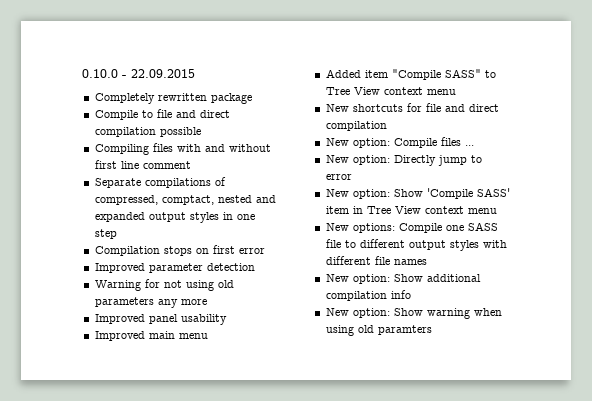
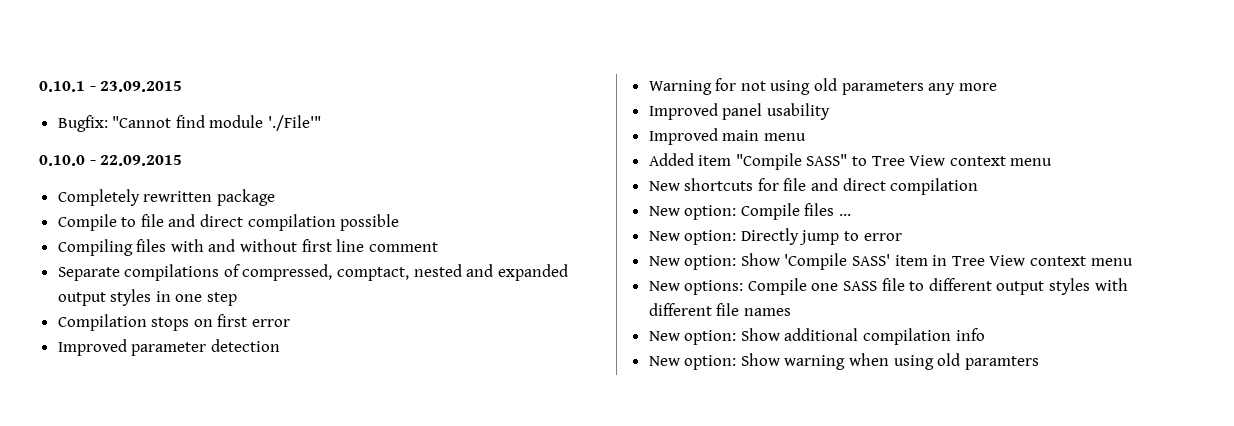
(82, 73) none -> [39,81,183,92] [57,115,322,132] 0.10.1 - 23.09.2015 // Bugfix: "Cannot find module './File'" //

